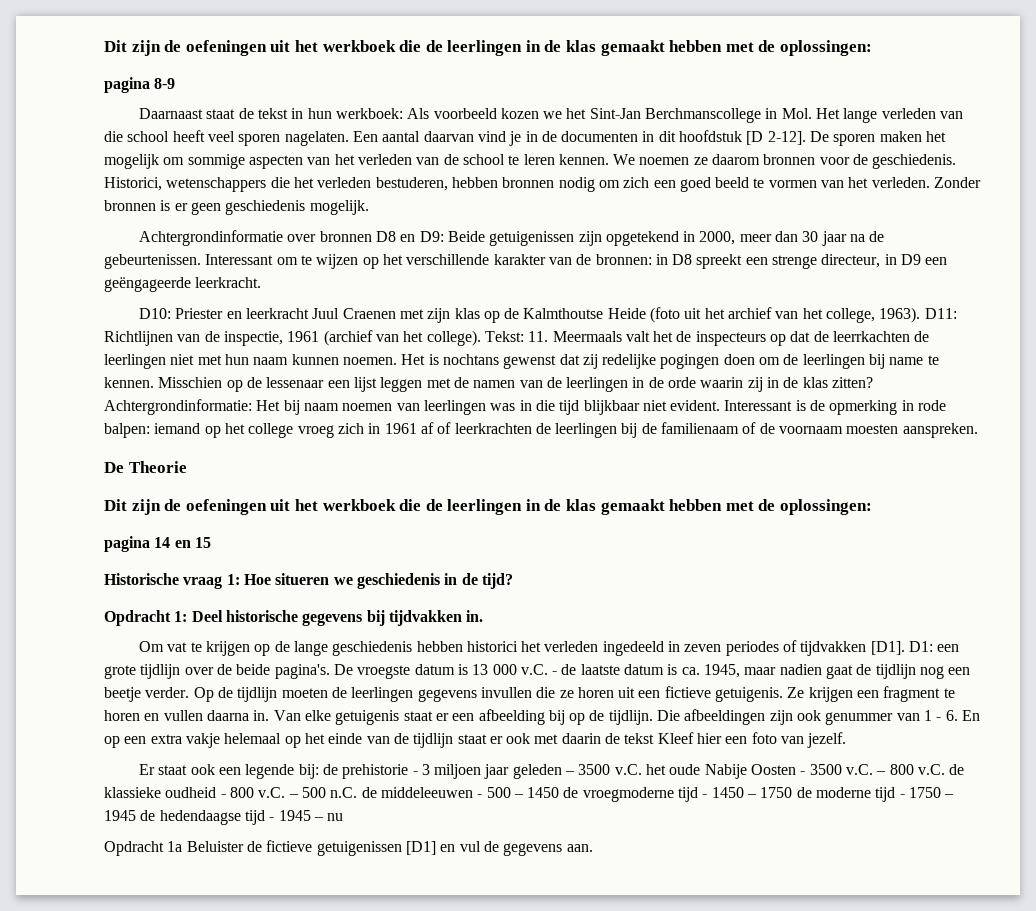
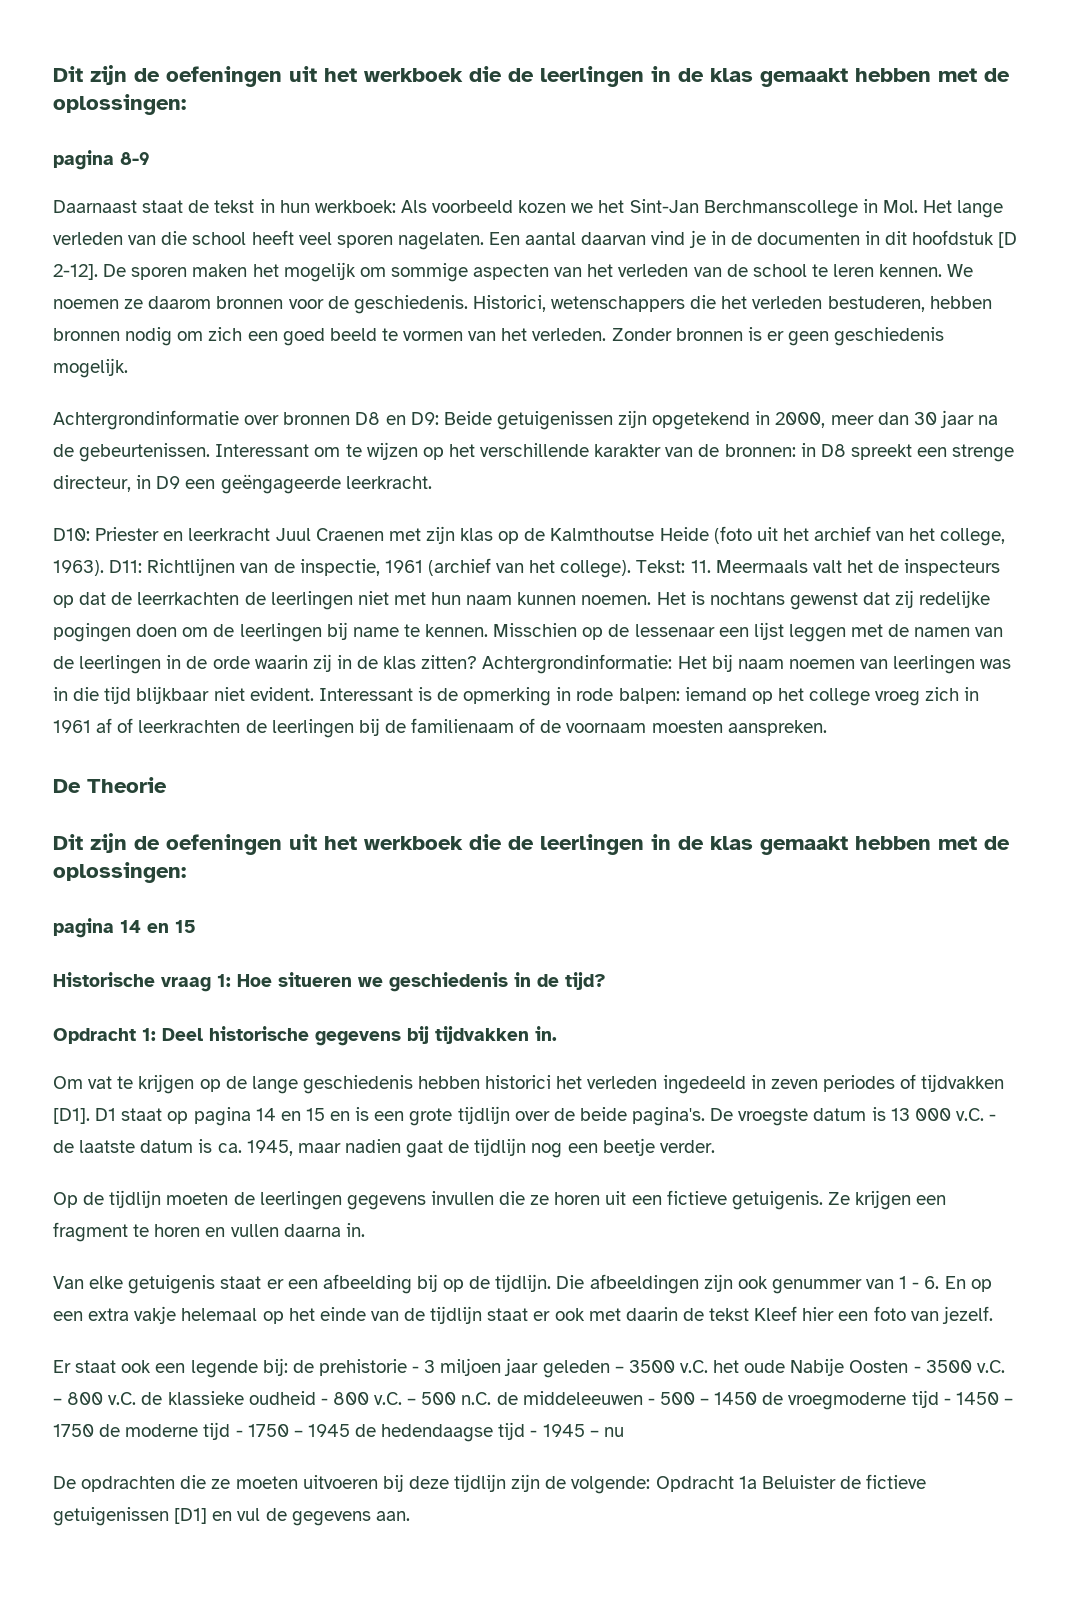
[909,641,934,652] D1: -> [95,1107,370,1126] D1 staat op pagina 14 en 15 en is
(190, 692) none -> (715, 1146) //
(270, 715) none -> (365, 1230) //
(344, 817) none -> [53,1474,651,1494] De opdrachten die ze moeten uitvoeren bij deze tijdlijn zijn de volgende:

